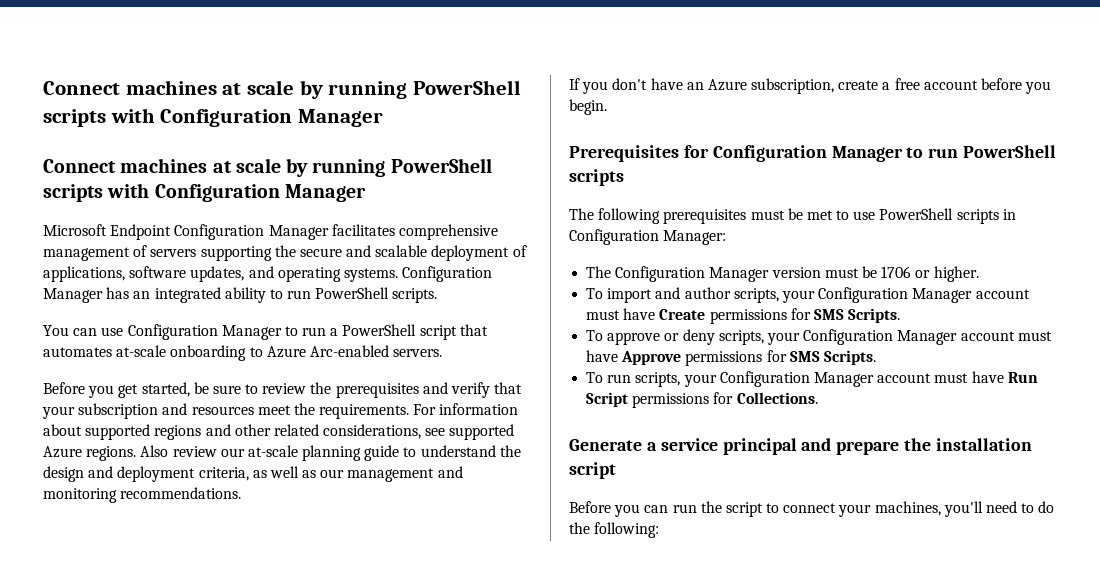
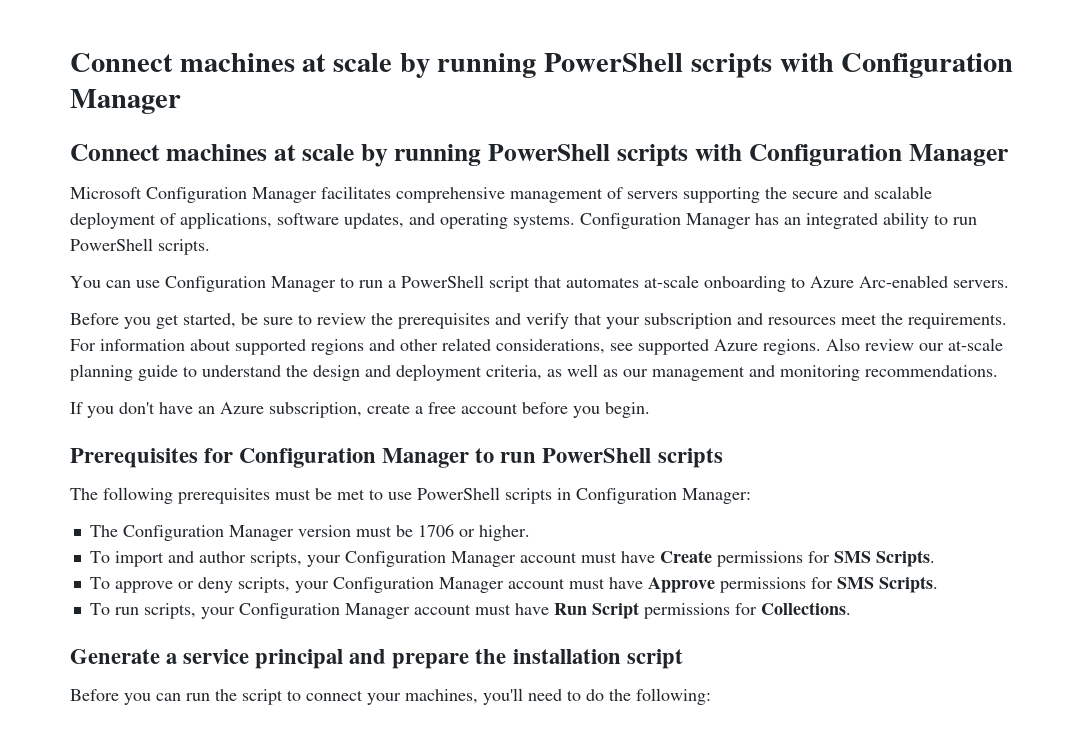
[110,224,172,240] Endpoint -> (142, 193) none

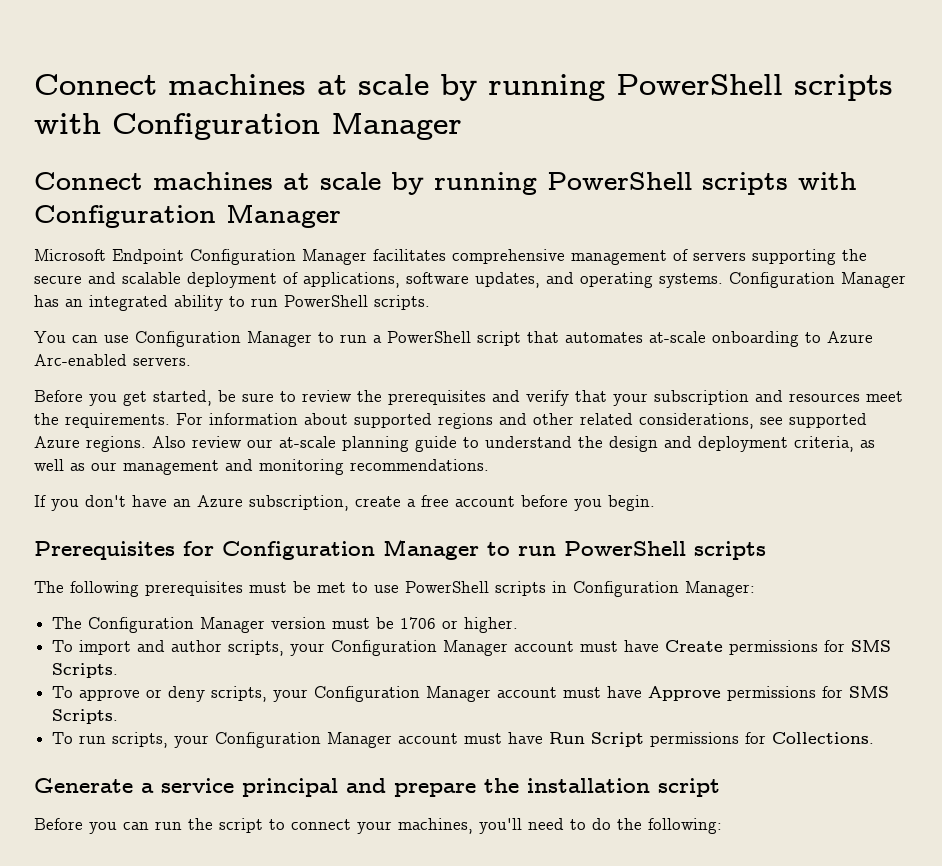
(142, 193) none -> [112,249,184,264] Endpoint

